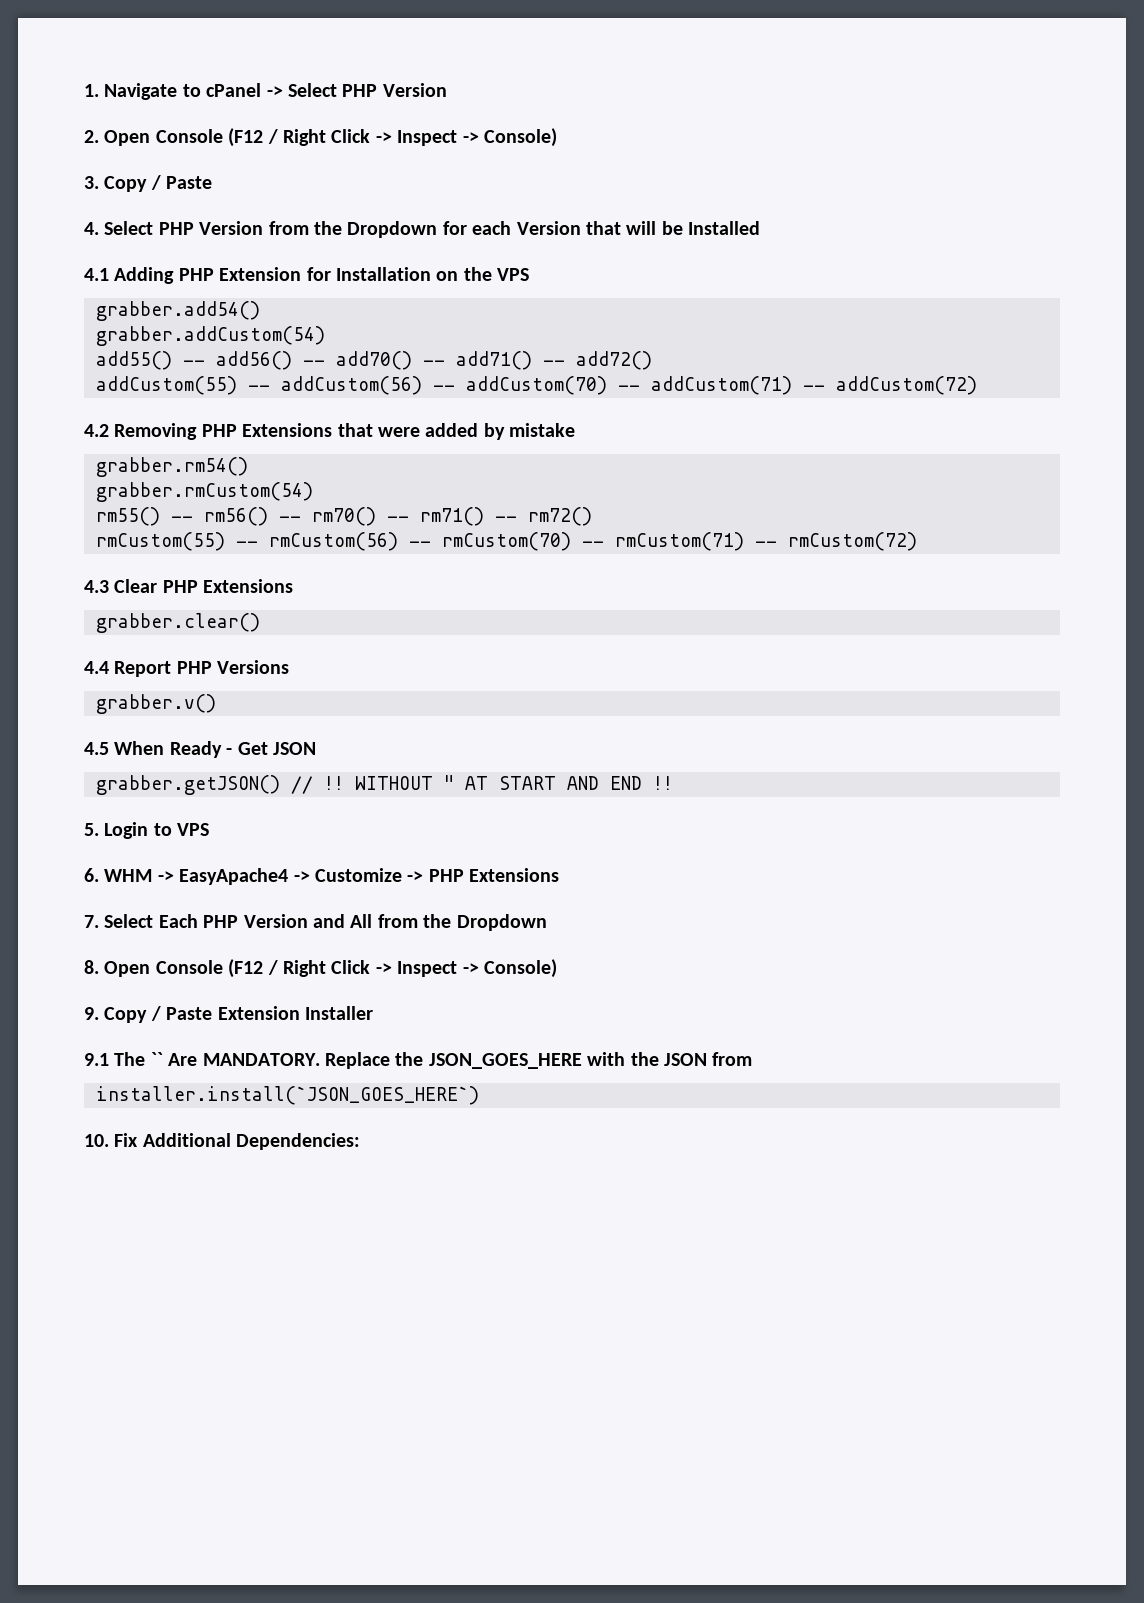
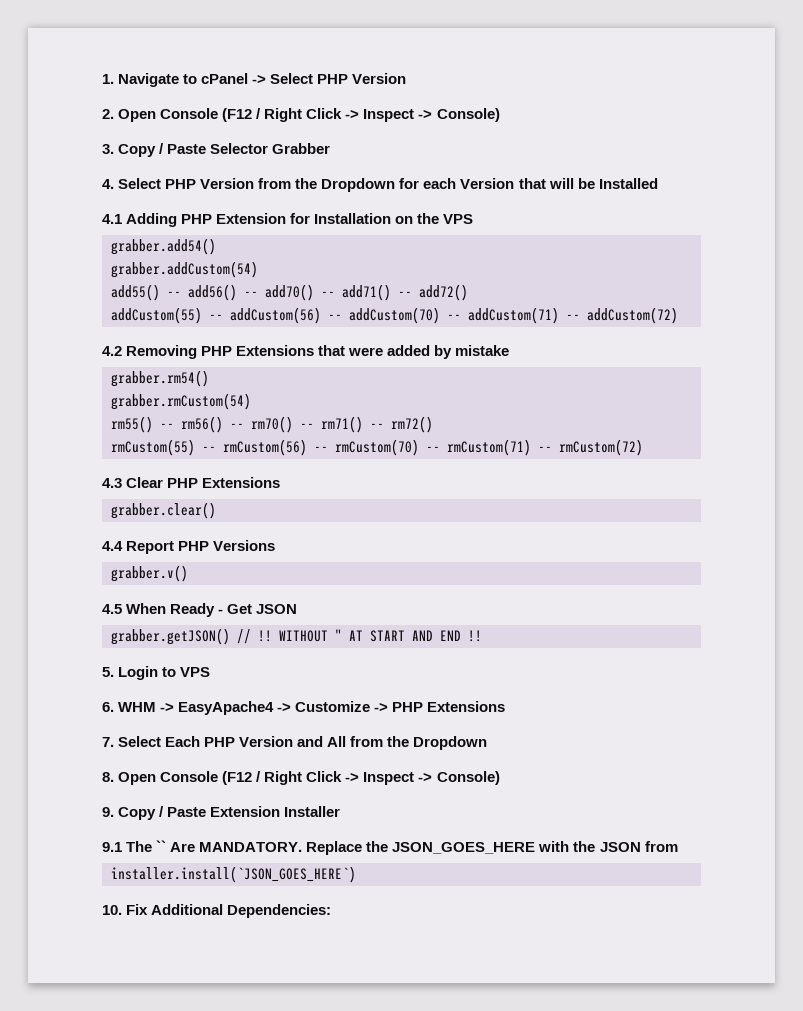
(213, 182) none -> [210,143,331,154] Selector Grabber

